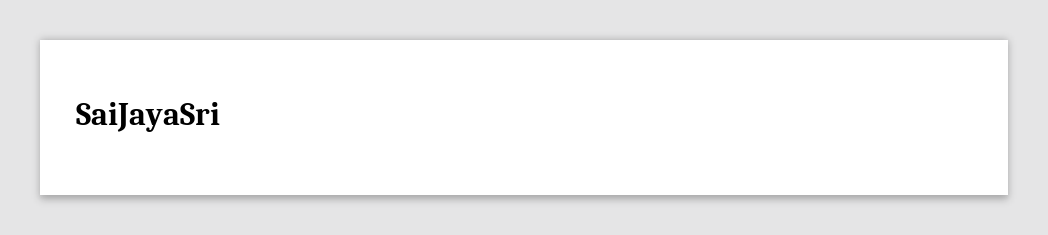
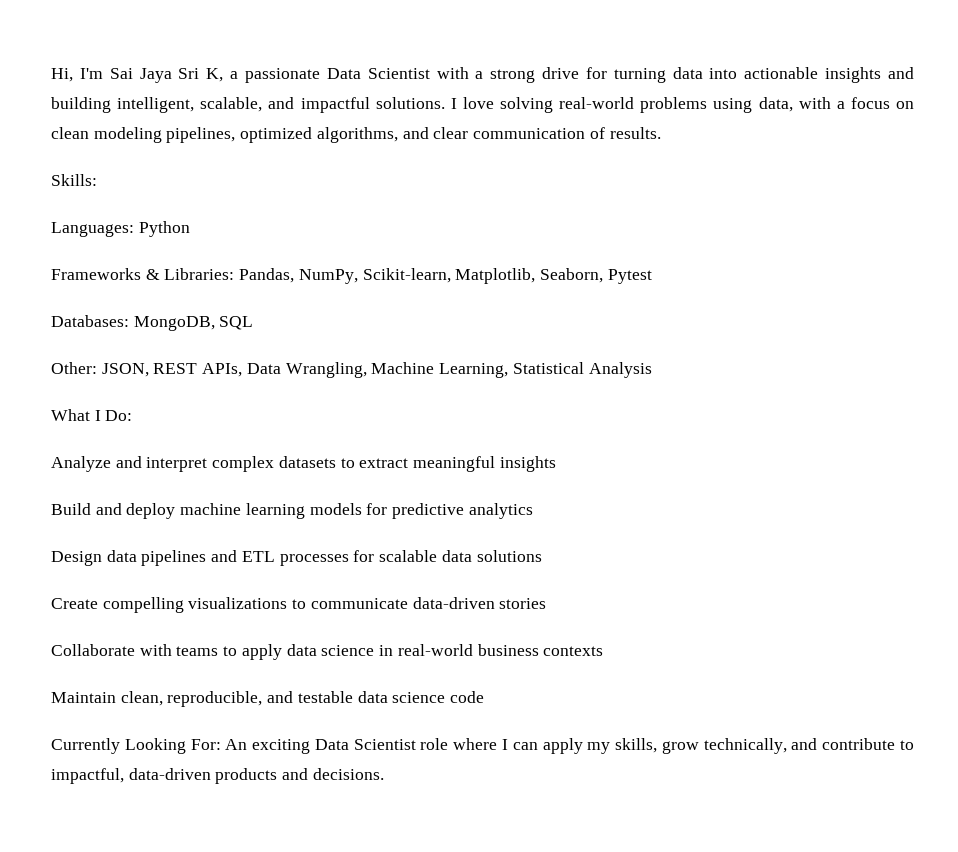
[76,102,220,132] SaiJayaSri -> [51,67,915,83] [51,97,914,113] [51,127,661,143] [51,174,97,186] [51,221,190,237] [51,268,652,284] [51,315,254,331] [51,362,652,378] [51,409,133,421] [51,456,556,472] [51,503,533,519] [51,550,542,566] [51,597,547,613] [51,644,604,660] [51,691,485,707] [51,738,915,754] [51,768,384,784] Hi, I'm Sai Jaya Sri K, a passionate Data Scientist with a strong drive for turning data into actionable insights and building intelligent, scalable, and impactful solutions. I love solving real-world problems using data, with a focus on clean modeling pipelines, optimized algorithms, and clear communication of results. // Skills: // Languages: Python // Frameworks & Libraries: Pandas, NumPy, Scikit-learn, Matplotlib, Seaborn, Pytest // Databases: MongoDB, SQL // Other: JSON, REST APIs, Data Wrangling, Machine Learning, Statistical Analysis // What I Do: // Analyze and interpret complex datasets to extract meaningful insights // Build and deploy machine learning models for predictive analytics // Design data pipelines and ETL processes for scalable data solutions // Create compelling visualizations to communicate data-driven stories // Collaborate with teams to apply data science in real-world business contexts // Maintain clean, reproducible, and testable data science code // Currently Looking For: An exciting Data Scientist role where I can apply my skills, grow technically, and contribute to impactful, data-driven products and decisions.

